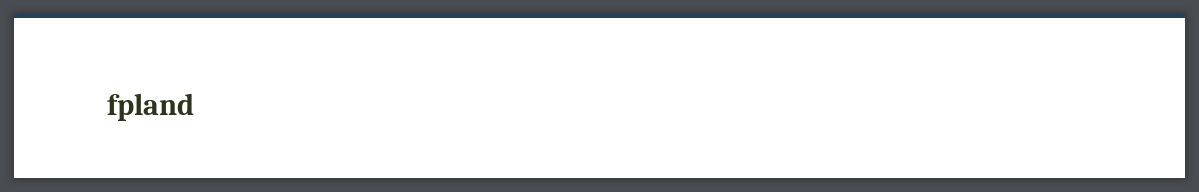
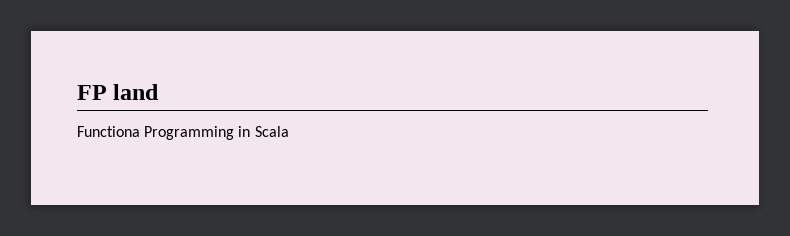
[107,93,194,121] fpland -> [77,84,160,100] [77,126,289,140] FP land // Functiona Programming in Scala

